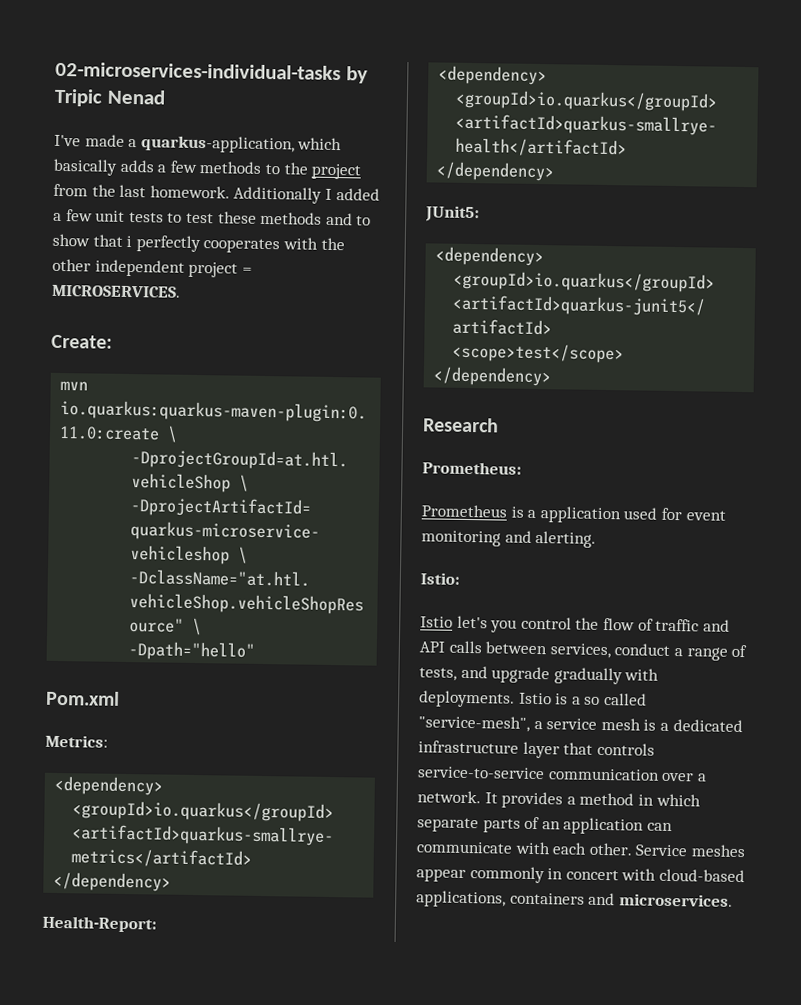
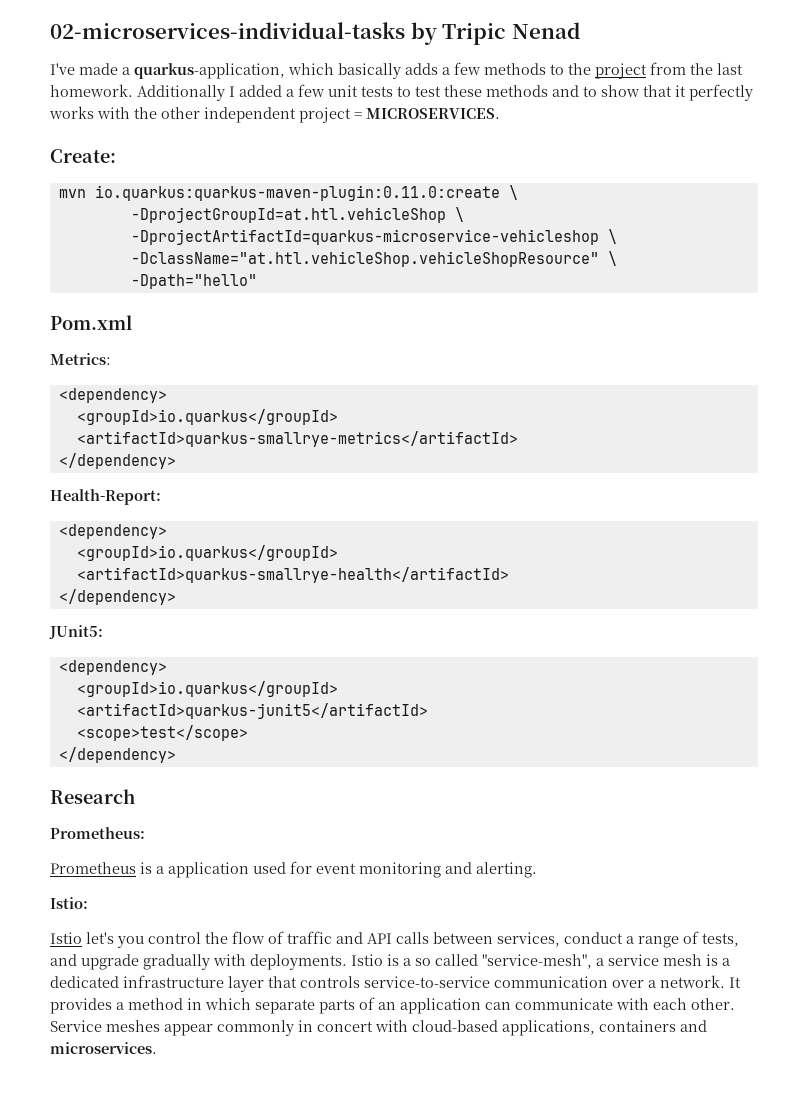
[126,235,281,254] i perfectly cooperates -> [675,84,753,101] [49,106,94,119] it perfectly works

